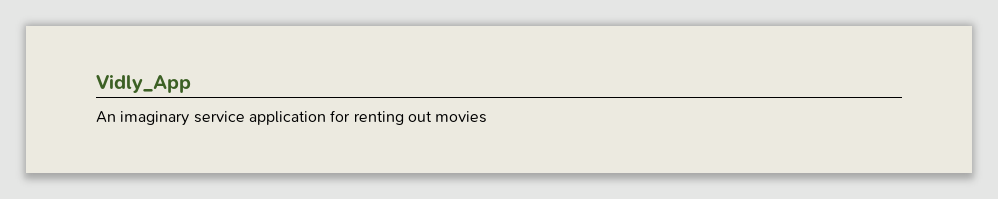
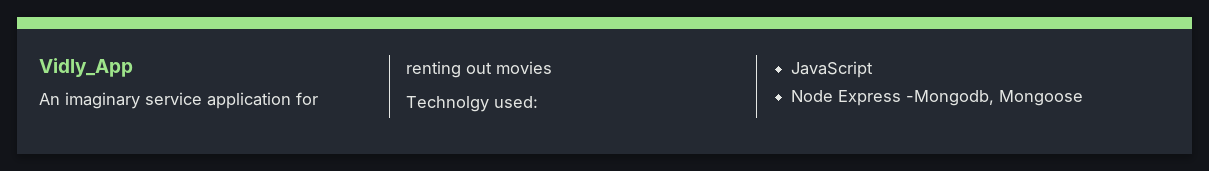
(488, 117) none -> [406,96,538,112] [791,61,874,78] [791,90,1084,106] // Technolgy used: // JavaScript // Node Express -Mongodb, Mongoose

